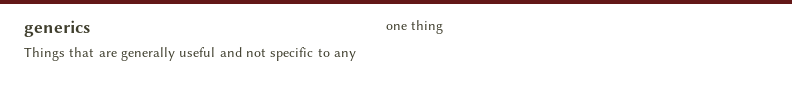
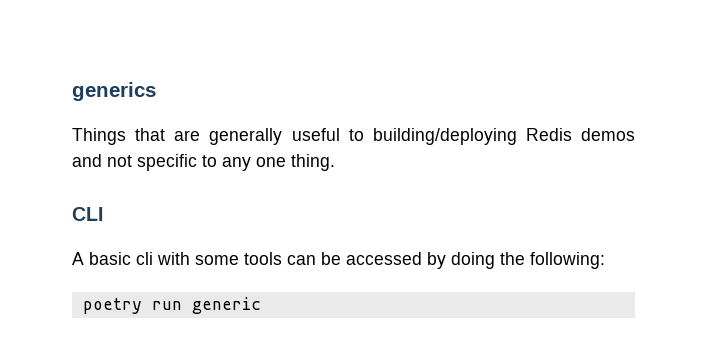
(216, 52) none -> [348,128,635,145] to building/deploying Redis demos
[411,20,443,34] thing -> [291,154,335,171] [72,207,103,221] [72,252,605,269] [82,297,261,314] thing. // CLI // A basic cli with some tools can be accessed by doing the following: // poetry run generic

